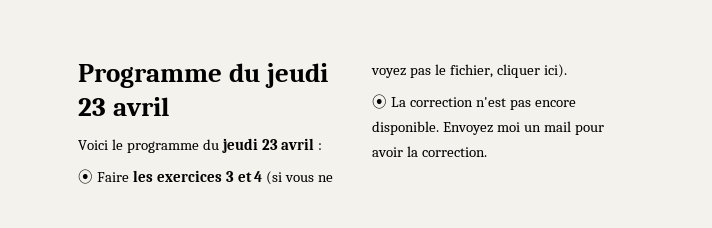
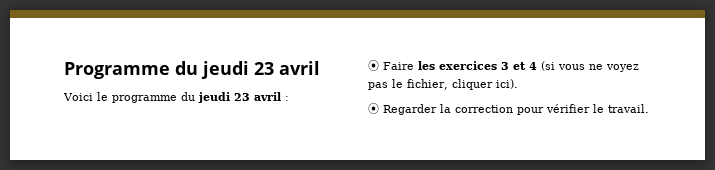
[390,97,576,110] [372,121,604,135] [372,146,487,157] La correction n'est pas encore disponible. Envoyez moi un mail pour avoir la correction. -> [383,104,649,115] Regarder la correction pour vérifier le travail.

